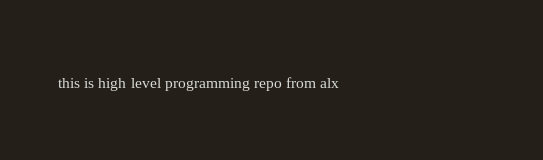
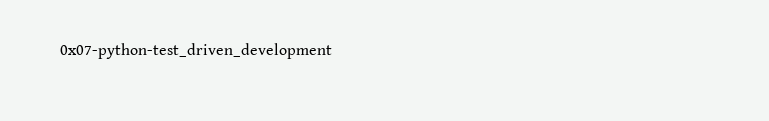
[58,77,340,91] this is high level programming repo from alx -> [60,43,332,59] 0x07-python-test_driven_development

